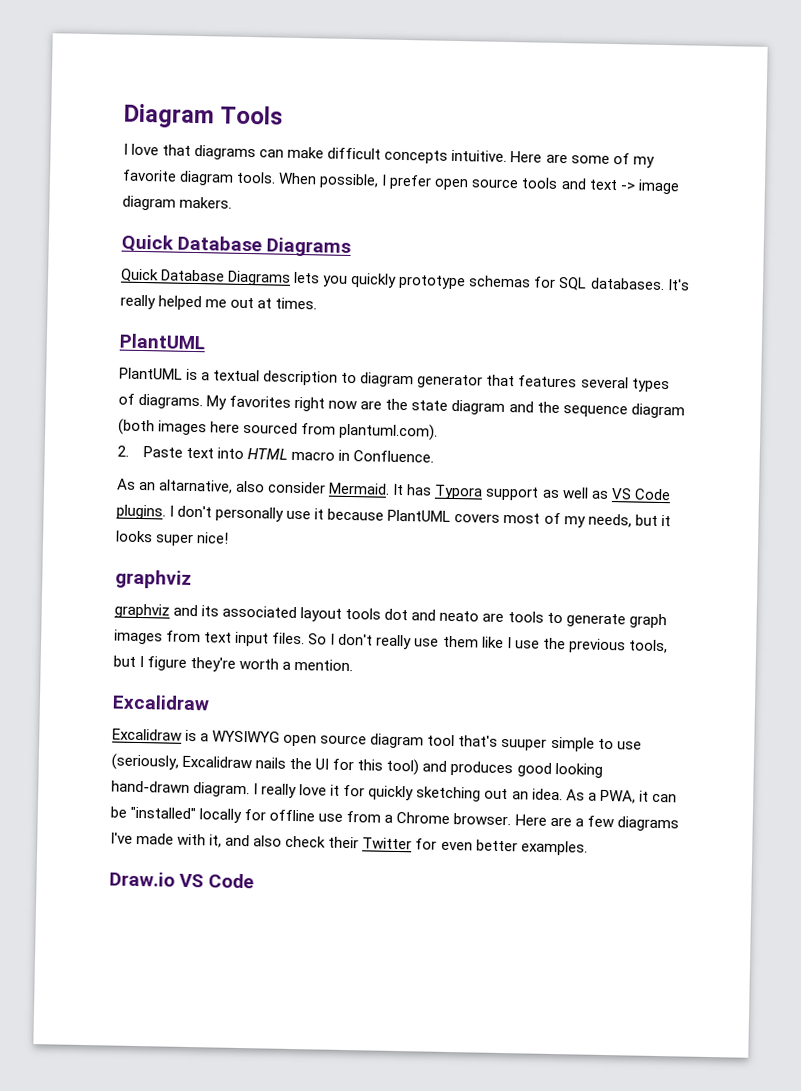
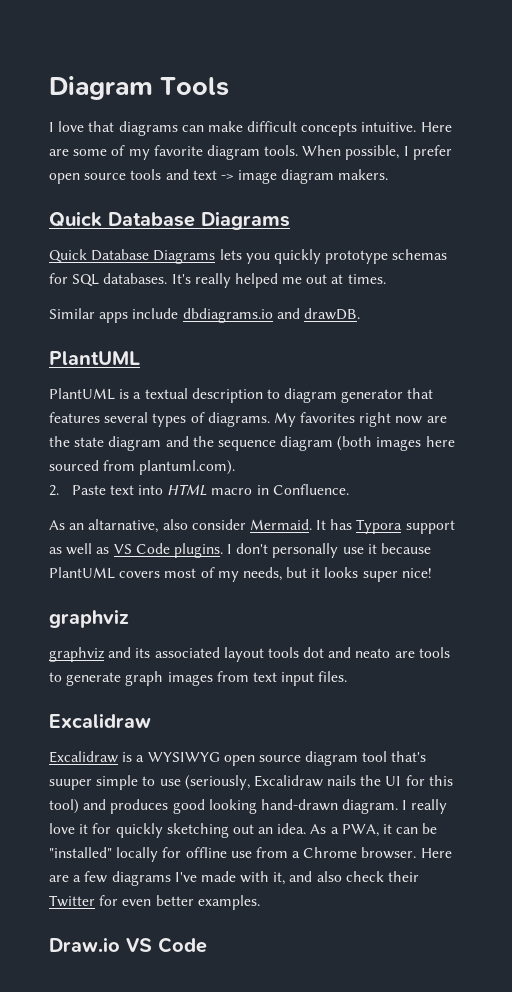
(318, 303) none -> [49,308,360,323] // Similar apps include dbdiagrams.io and drawDB.
[308,633,668,654] [113,655,354,672] So I don't really use them like I use the previous tools, but I figure they're worth a mention. -> (348, 676) none

